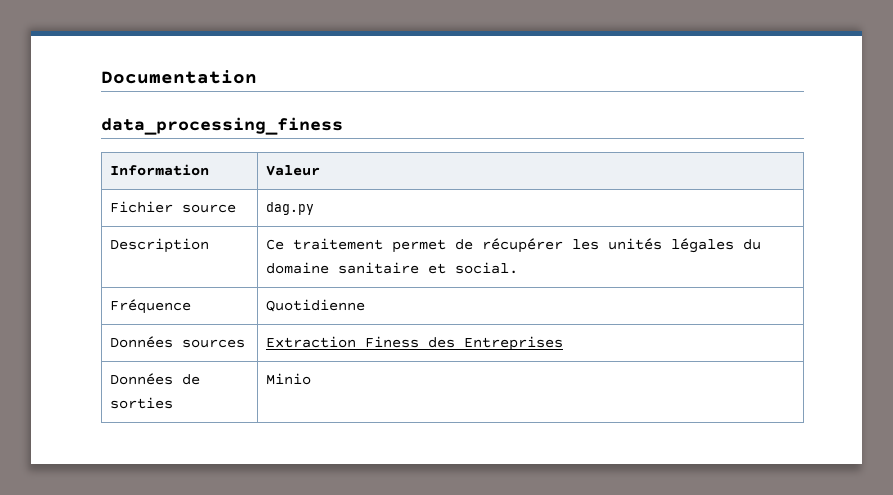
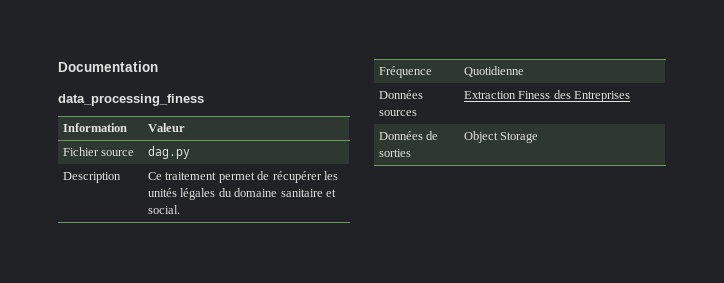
[266,373,312,385] Minio -> [464,131,539,143] Object Storage

